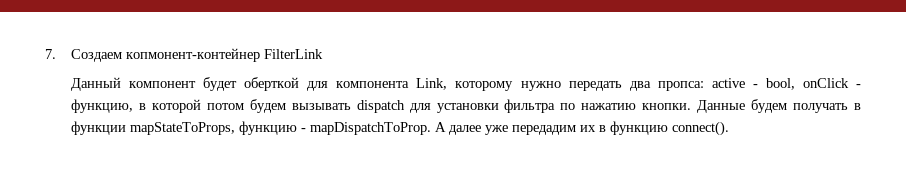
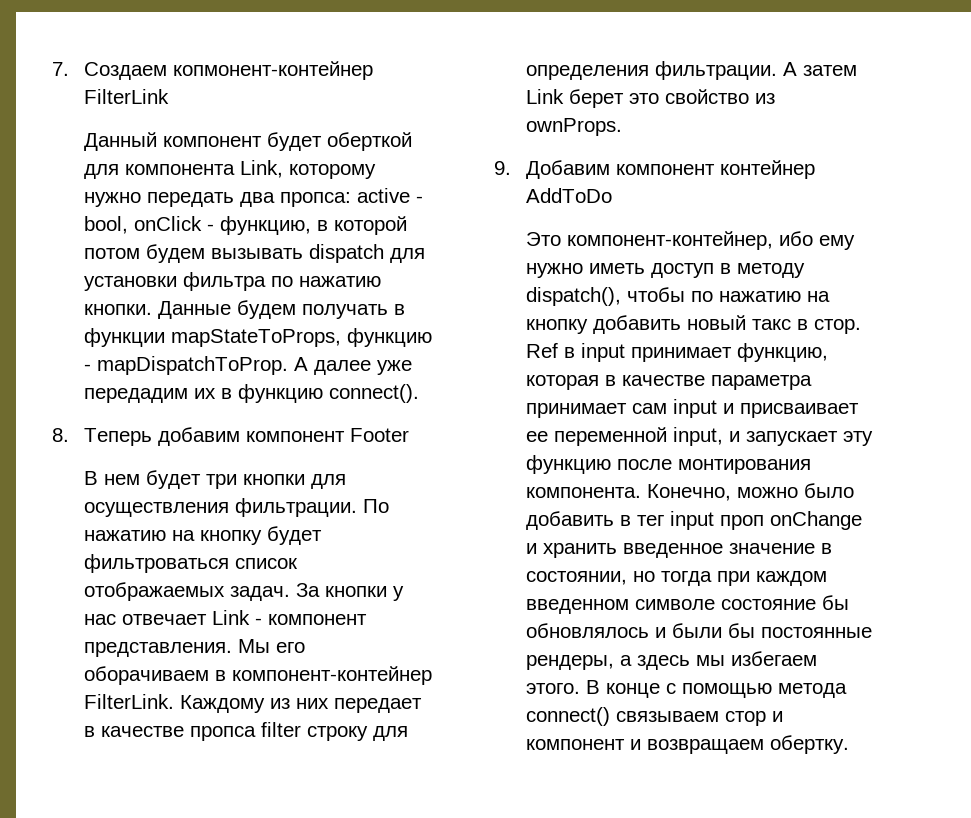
(730, 128) none -> [52,427,409,446] [83,470,346,489] [83,498,389,517] [83,526,322,545] [83,554,298,573] [83,582,404,601] [83,610,367,625] [83,639,305,657] [83,666,432,685] [83,694,422,713] [83,722,408,741] [525,61,857,80] [525,89,775,108] [525,118,622,136] [494,160,815,179] [525,188,612,203] [525,231,855,250] [525,263,805,278] [525,287,830,306] [525,315,861,334] [525,343,828,362] [525,375,812,390] [525,399,859,418] [525,427,873,446] [525,455,811,474] [525,483,854,501] [525,511,862,530] [525,543,832,558] [525,571,827,586] [525,595,849,614] [525,623,872,638] [525,651,817,670] [525,680,847,698] [525,707,783,726] [525,735,849,754] // 8. Теперь добавим компонент Footer // В нем будет три кнопки для осуществления фильтрации. По нажатию на кнопку будет фильтроваться список отображаемых задач. За кнопки у нас отвечает Link - компонент представления. Мы его оборачиваем в компонент-контейнер FilterLink. Каждому из них передает в качестве пропса filter строку для определения фильтрации. А затем Link берет это свойство из ownProps. // 9. Добавим компонент контейнер AddToDo // Это компонент-контейнер, ибо ему нужно иметь доступ в методу dispatch(), чтобы по нажатию на кнопку добавить новый такс в стор. Ref в input принимает функцию, которая в качестве параметра принимает сам input и присваивает ее переменной input, и запускает эту функцию после монтирования компонента. Конечно, можно было добавить в тег input проп onChange и хранить введенное значение в состоянии, но тогда при каждом введенном символе состояние бы обновлялось и были бы постоянные рендеры, а здесь мы избегаем этого. В конце с помощью метода connect() связываем стор и компонент и возвращаем обертку.

